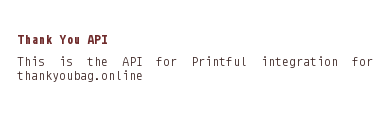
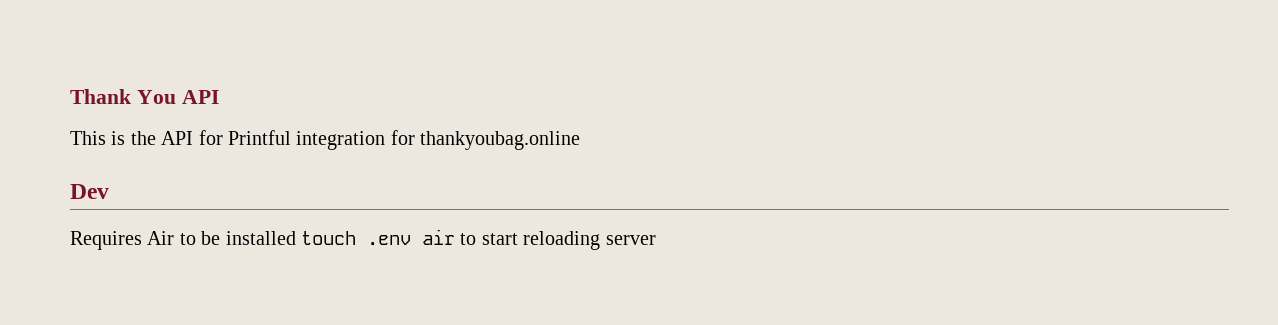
(143, 76) none -> [70,184,109,199] [70,229,656,250] // Dev // Requires Air to be installed touch .env air to start reloading server

